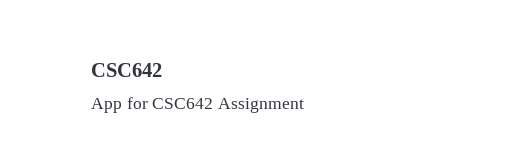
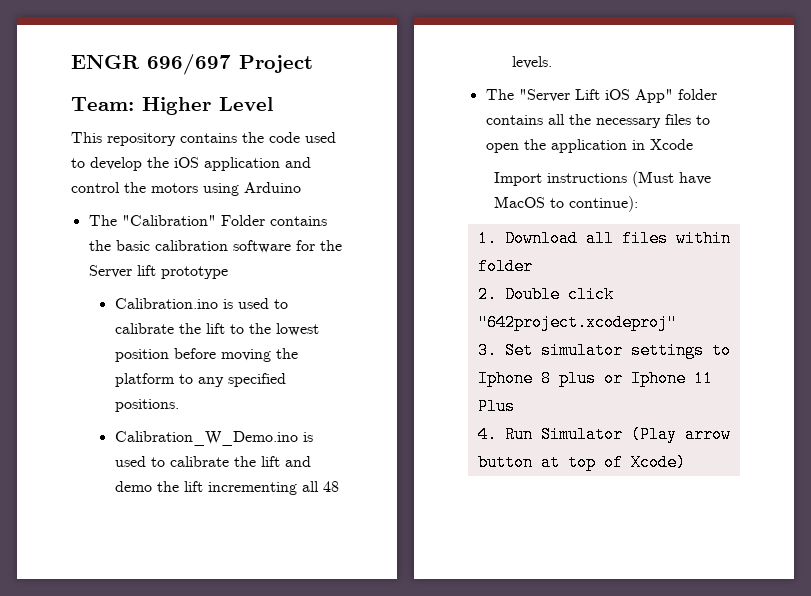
[91,63,162,77] [91,97,305,113] CSC642 // App for CSC642 Assignment -> [71,54,313,75] [71,97,273,115] [71,132,336,146] [71,157,311,171] [71,182,301,196] [88,215,327,226] [88,240,342,253] [88,265,228,279] [114,298,288,309] [114,323,319,336] [114,348,298,362] [114,373,286,387] [114,399,179,412] [114,431,313,446] [114,456,311,467] [114,481,339,495] [511,56,552,69] [485,89,717,103] [485,114,710,128] [485,139,693,153] [494,171,712,187] [494,196,639,212] [477,230,731,247] [477,258,533,275] [477,286,614,303] [477,314,677,331] [477,342,731,359] [477,370,713,387] [477,398,515,415] [477,426,731,443] [477,454,686,471] ENGR 696/697 Project // Team: Higher Level // This repository contains the code used to develop the iOS application and control the motors using Arduino // The "Calibration" Folder contains the basic calibration software for the Server lift prototype // Calibration.ino is used to calibrate the lift to the lowest position before moving the platform to any specified positions. // Calibration_W_Demo.ino is used to calibrate the lift and demo the lift incrementing all 48 levels. // The "Server Lift iOS App" folder contains all the necessary files to open the application in Xcode // Import instructions (Must have MacOS to continue): // 1. Download all files within folder // 2. Double click "642project.xcodeproj" // 3. Set simulator settings to Iphone 8 plus or Iphone 11 Plus // 4. Run Simulator (Play arrow button at top of Xcode)

